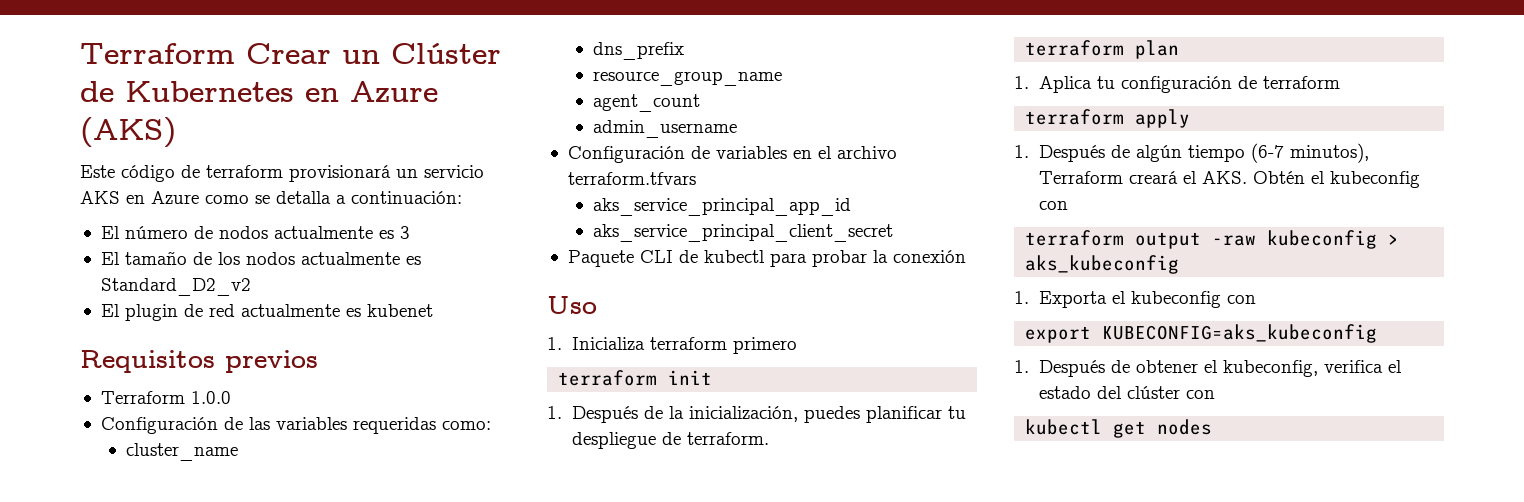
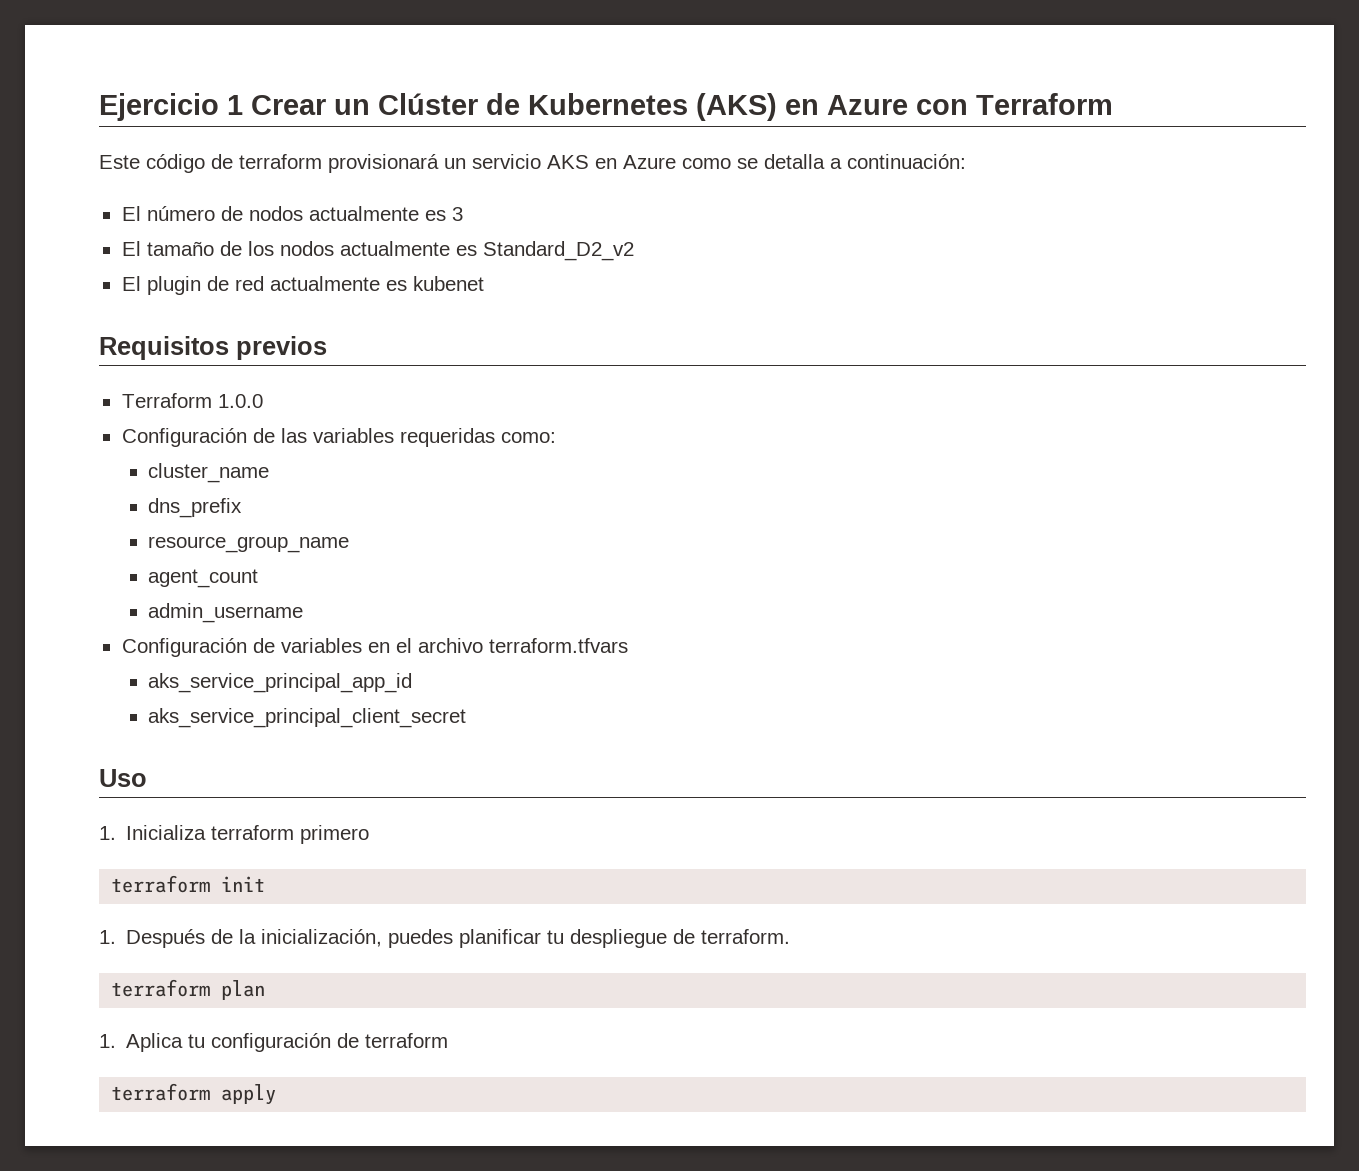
[80,43,235,64] Terraform -> [99,93,243,121] Ejercicio 1
[305,81,438,103] [80,117,176,148] en Azure (AKS) -> [696,93,1113,121] (AKS) en Azure con Terraform
[567,250,966,267] // Paquete CLI de kubectl para probar la conexión -> (467, 718) none
[1014,143,1369,163] [1038,171,1420,188] [1038,201,1068,210] [1025,230,1400,249] [1025,255,1180,274] [1014,291,1256,308] [1025,324,1378,343] [1014,360,1402,377] [1038,386,1215,399] [1025,419,1213,438] // 1. Después de algún tiempo (6-7 minutos), Terraform creará el AKS. Obtén el kubeconfig con // terraform output -raw kubeconfig > aks_kubeconfig // 1. Exporta el kubeconfig con // export KUBECONFIG=aks_kubeconfig // 1. Después de obtener el kubeconfig, verifica el estado del clúster con // kubectl get nodes -> (277, 1094) none

